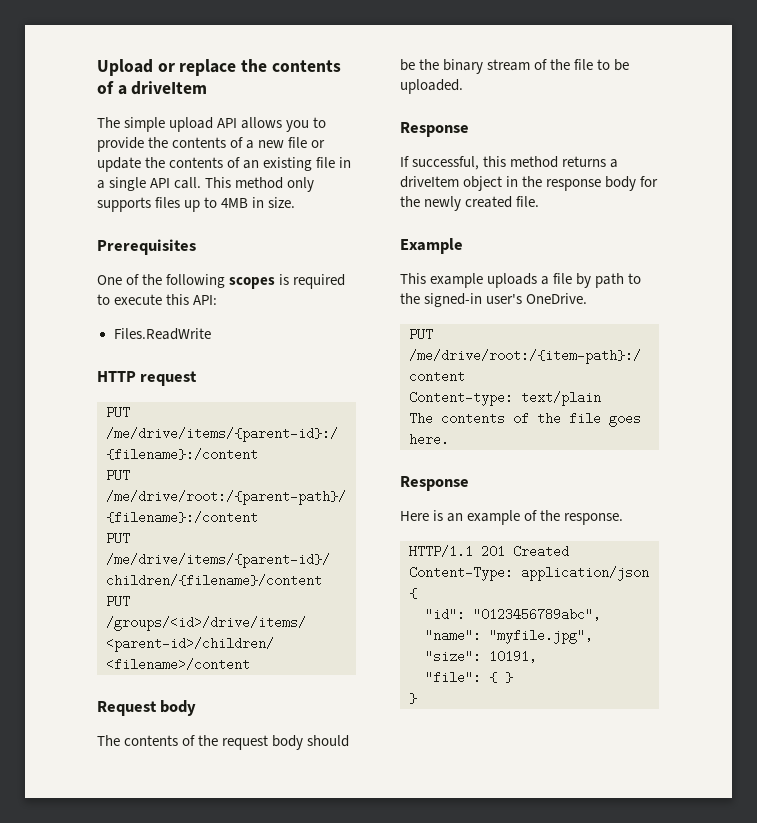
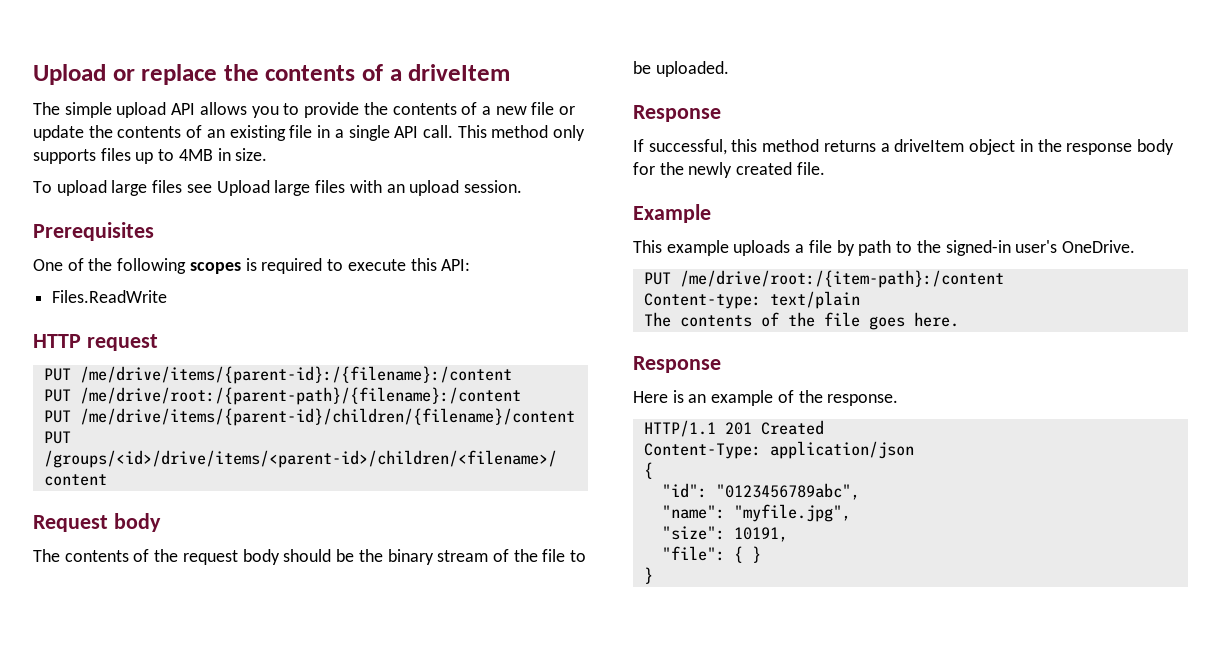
(296, 202) none -> [33,180,522,196] // To upload large files see Upload large files with an upload session.

